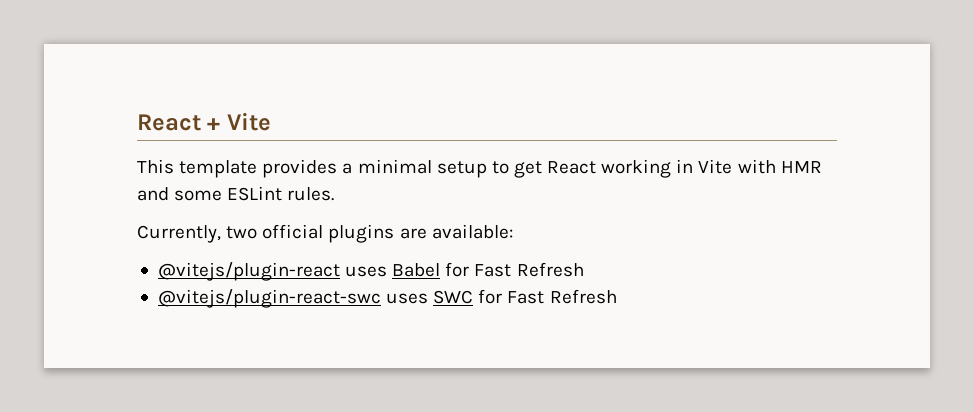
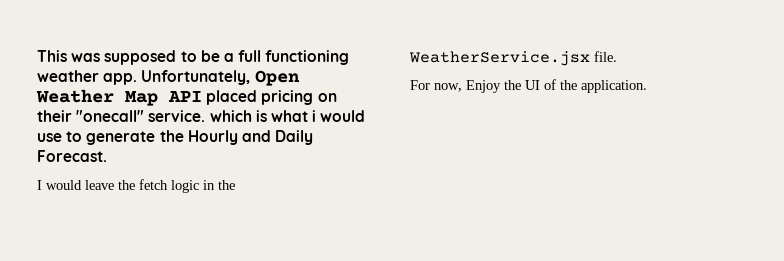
[137,112,271,131] [137,159,822,178] [137,186,335,201] [137,224,513,243] [157,262,584,281] [157,289,617,308] React + Vite // This template provides a minimal setup to get React working in Vite with HMR and some ESLint rules. // Currently, two official plugins are available: // @vitejs/plugin-react uses Babel for Fast Refresh // @vitejs/plugin-react-swc uses SWC for Fast Refresh -> [37,50,350,65] [37,70,300,86] [36,89,337,106] [37,110,366,122] [37,130,314,145] [37,150,107,162] [37,179,235,193] [409,51,617,66] [410,79,647,93] This was supposed to be a full functioning weather app. Unfortunately, Open Weather Map API placed pricing on their "onecall" service. which is what i would use to generate the Hourly and Daily Forecast. // I would leave the fetch logic in the WeatherService.jsx file. // For now, Enjoy the UI of the application.

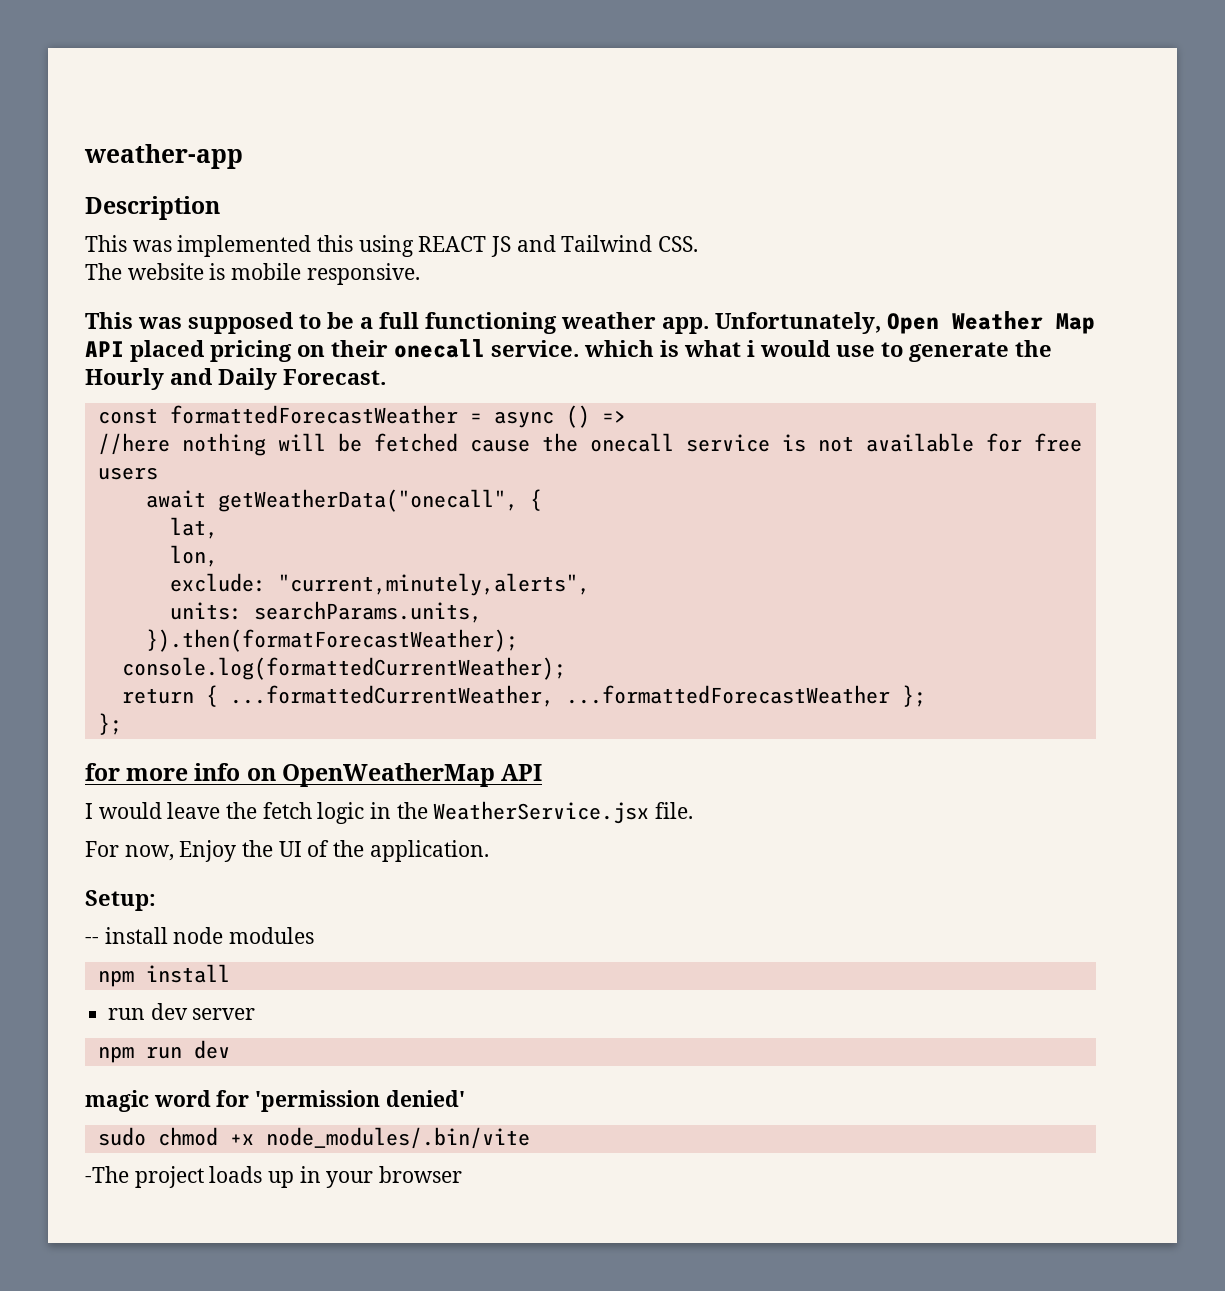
(37, 56) none -> [84,144,243,169] [85,196,220,220] [85,235,699,257] [85,263,420,285] weather-app // Description // This was implemented this using REACT JS and Tailwind CSS. // The website is mobile responsive. //
[76,110,145,122] "onecall" -> [394,339,485,358] onecall
(107, 156) none -> [97,405,626,428] [97,433,1082,456] [97,467,158,480] [145,489,542,512] [169,517,218,539] [169,545,218,567] [169,573,590,596] [169,601,482,623] [145,629,518,652] [121,657,566,680] [121,685,926,707] [97,713,122,735] [85,763,543,787] // const formattedForecastWeather = async () => // //here nothing will be fetched cause the onecall service is not available for free users // await getWeatherData("onecall", { // lat, // lon, // exclude: "current,minutely,alerts", // units: searchParams.units, // }).then(formatForecastWeather); // console.log(formattedCurrentWeather); // return { ...formattedCurrentWeather, ...formattedForecastWeather }; // }; // for more info on OpenWeatherMap API
(647, 86) none -> [85,890,156,911] [85,927,315,944] [97,964,230,987] [108,1003,256,1020] [97,1040,230,1063] [85,1090,465,1112] [97,1127,530,1149] [85,1166,463,1188] // Setup: // -- install node modules // npm install // run dev server // npm run dev // magic word for 'permission denied' // sudo chmod +x node_modules/.bin/vite // -The project loads up in your browser

